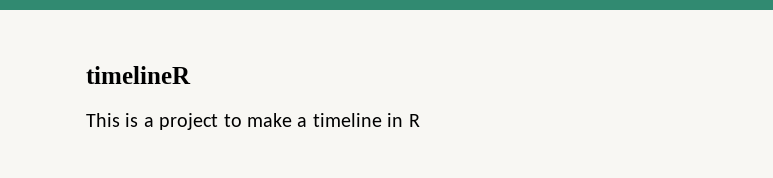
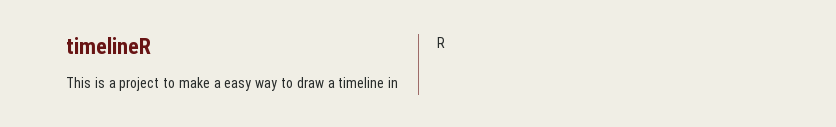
(308, 122) none -> [224,77,335,91] easy way to draw a

